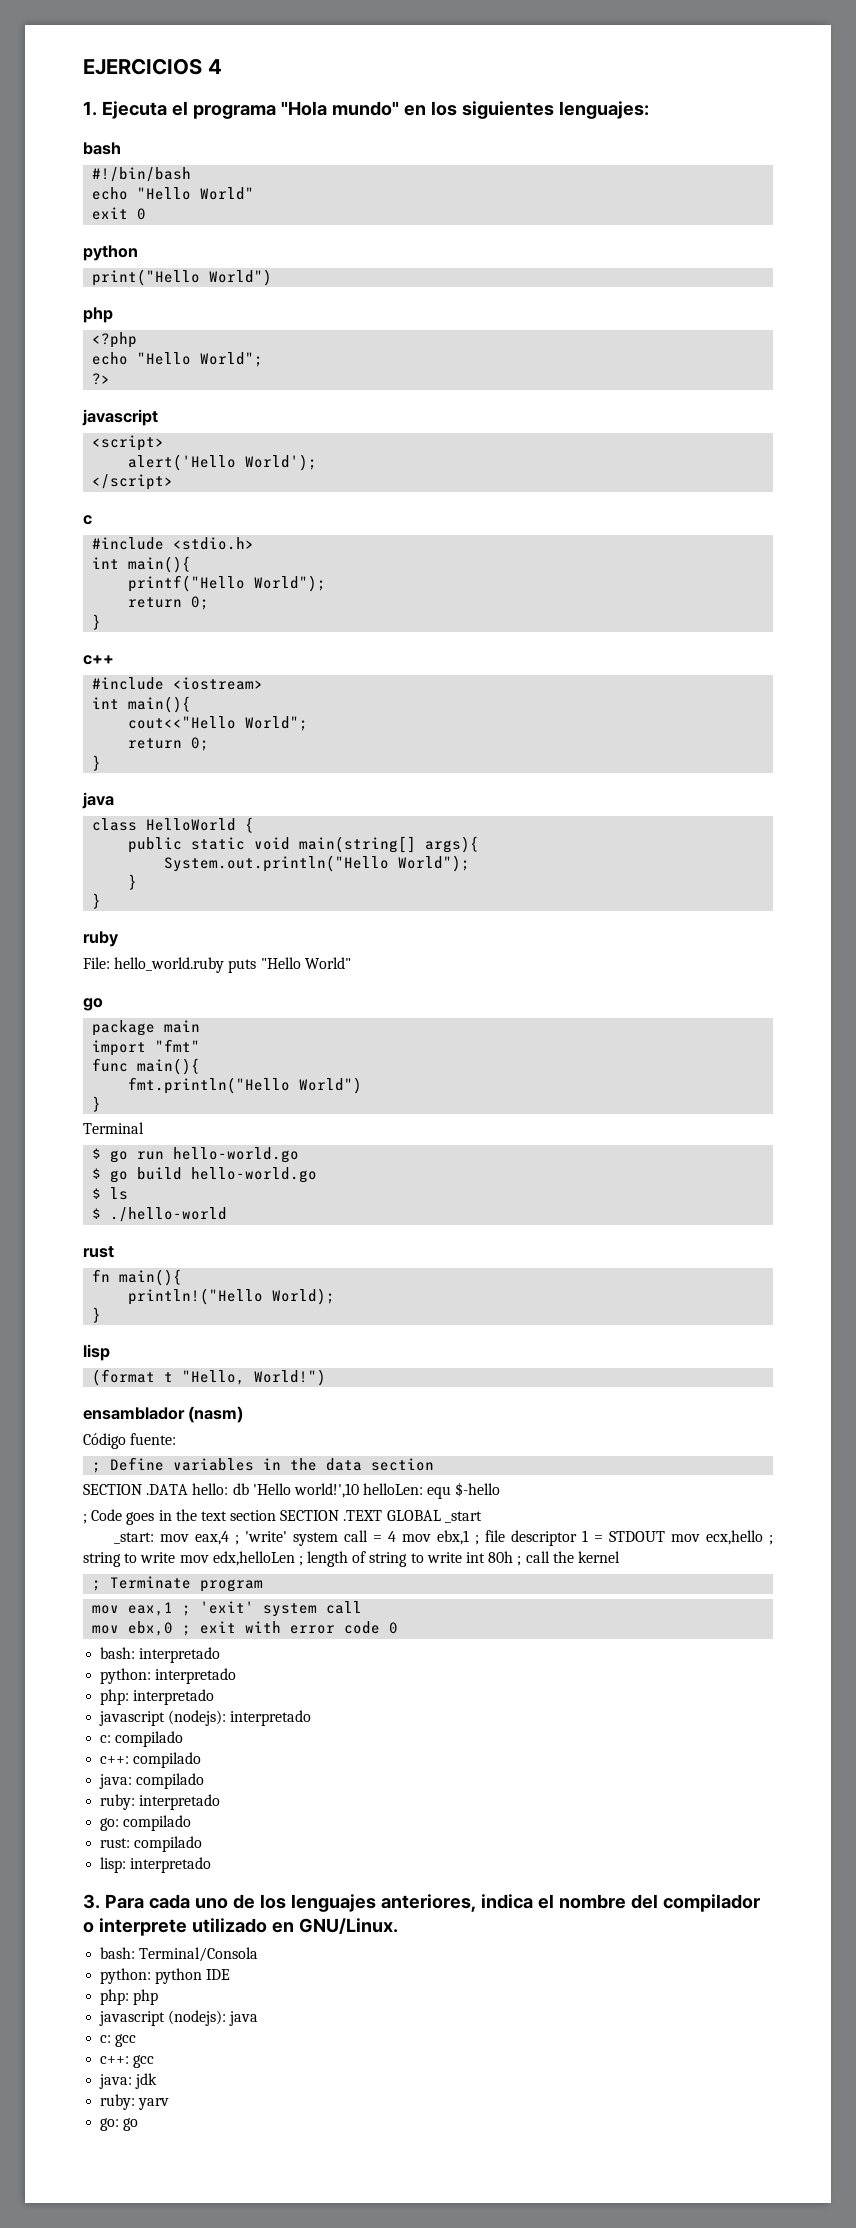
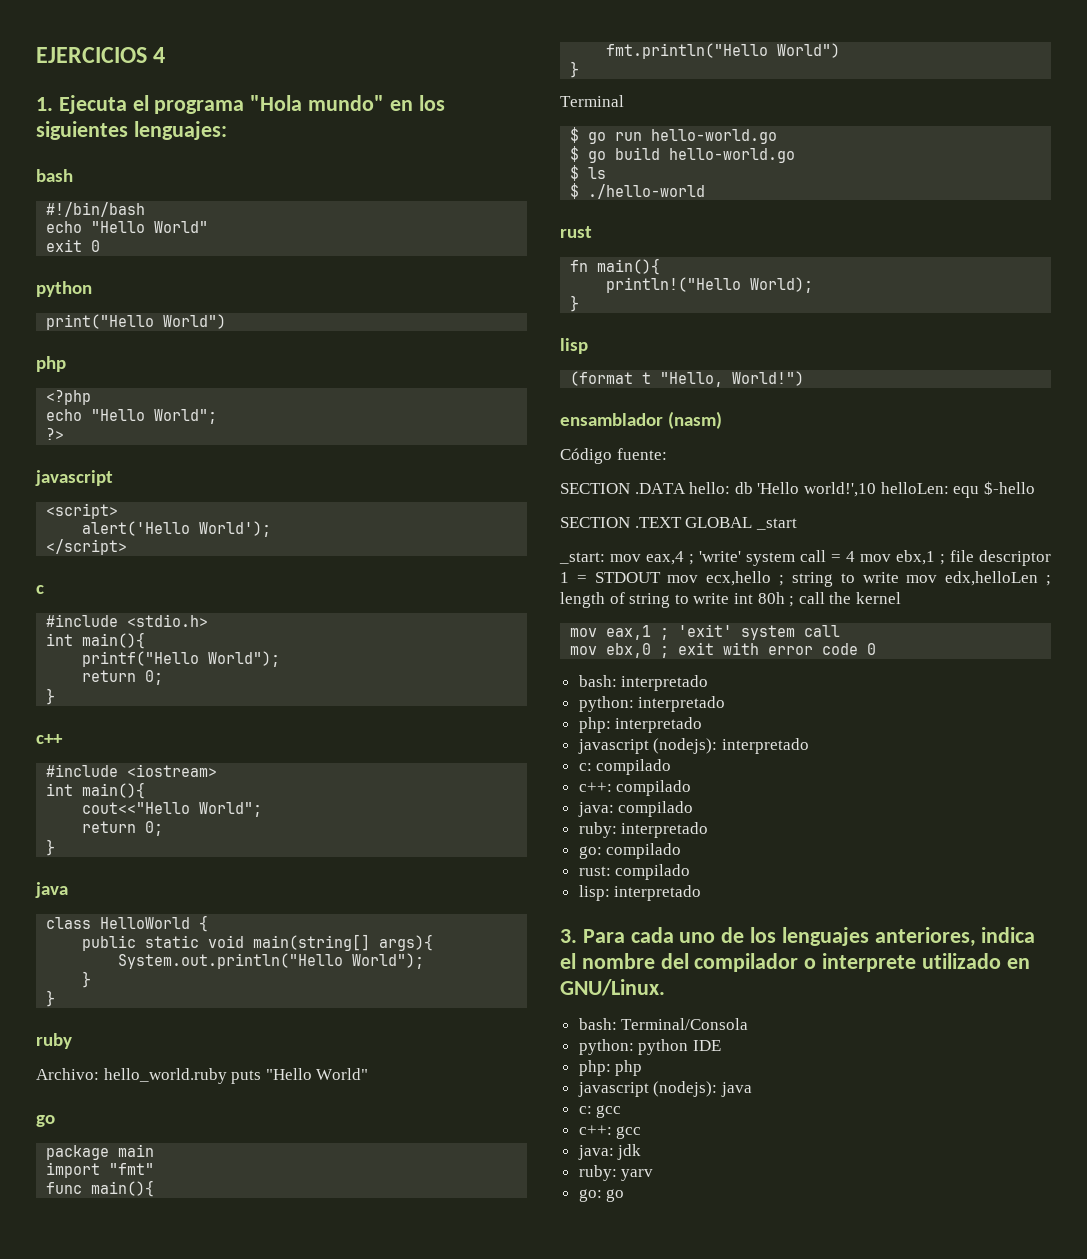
[83,957,110,969] File: -> [36,1068,99,1080] Archivo:
[92,1457,435,1473] // ; Define variables in the data section -> (667, 454) none
[83,1509,277,1525] ; Code goes in the text section -> (1035, 488) none
[92,1576,264,1592] // ; Terminate program -> (901, 598) none

